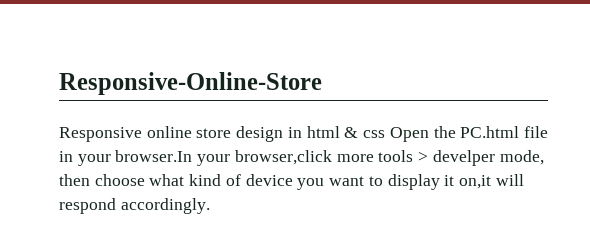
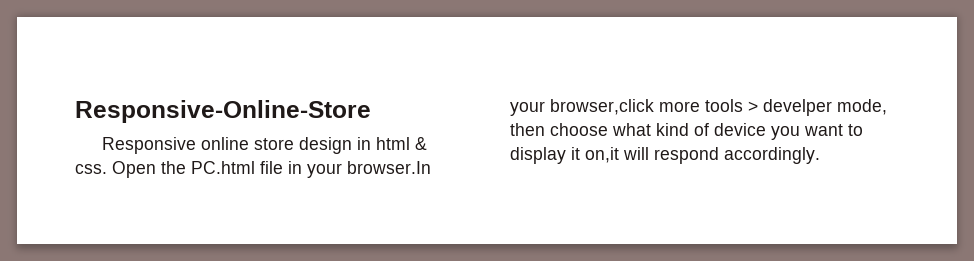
[363,130,386,138] css -> [75,164,107,174] css.

